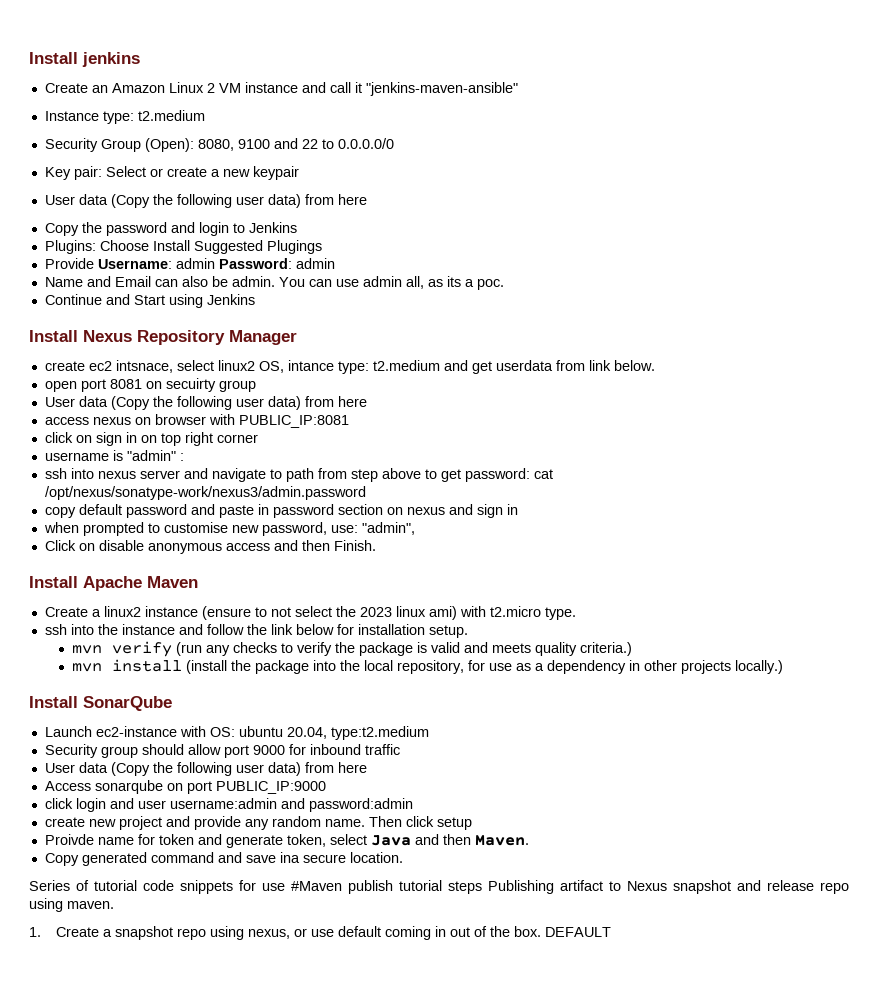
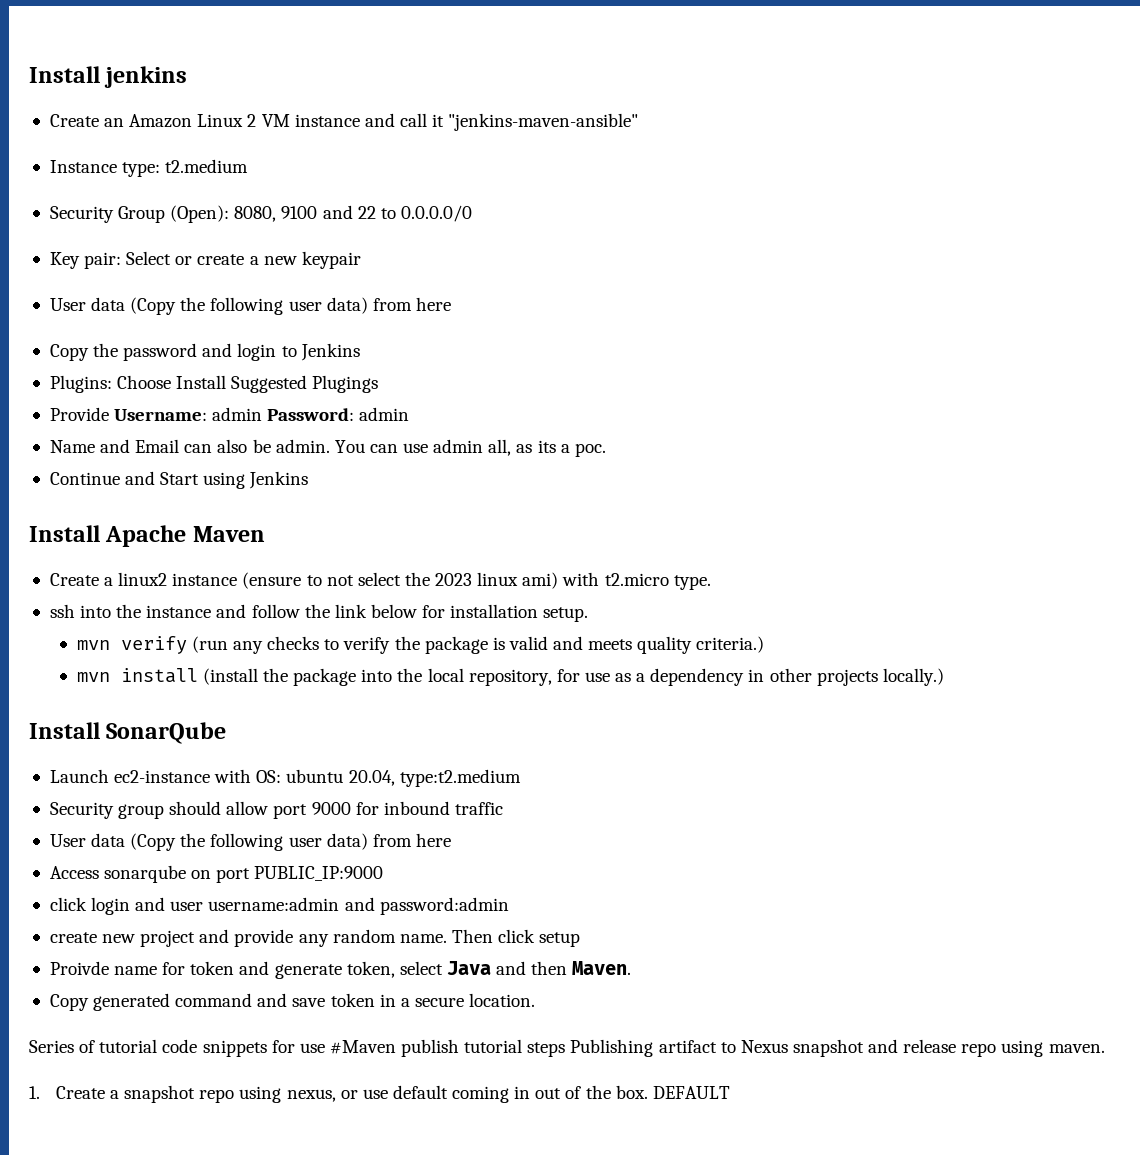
[29,330,297,345] [44,360,655,374] [44,378,256,392] [44,396,367,410] [44,414,349,428] [44,432,258,446] [44,450,184,461] [44,468,553,482] [44,486,366,500] [44,504,518,518] [43,522,415,536] [44,540,376,554] // Install Nexus Repository Manager // create ec2 intsnace, select linux2 OS, intance type: t2.medium and get userdata from link below. // open port 8081 on secuirty group // User data (Copy the following user data) from here // access nexus on browser with PUBLIC_IP:8081 // click on sign in on top right corner // username is "admin" : // ssh into nexus server and navigate to path from step above to get password: cat /opt/nexus/sonatype-work/nexus3/admin.password // copy default password and paste in password section on nexus and sign in // when prompted to customise new password, use: "admin", // Click on disable anonymous access and then Finish. -> (309, 480) none
[279,852,300,863] ina -> [330,993,410,1007] token in a

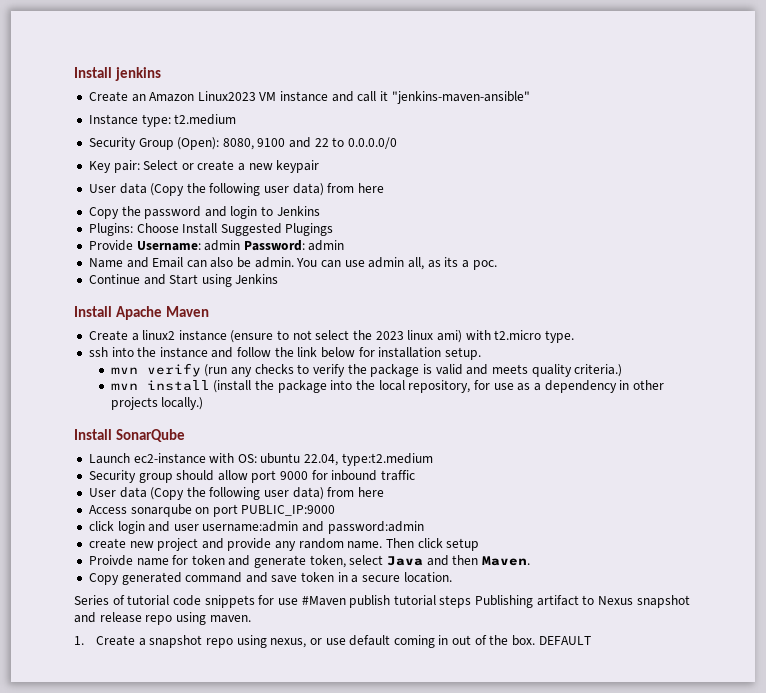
[197,114,257,127] Linux 2 -> [197,91,256,101] Linux2023
[348,770,395,786] 20.04, -> [304,454,339,466] 22.04,

